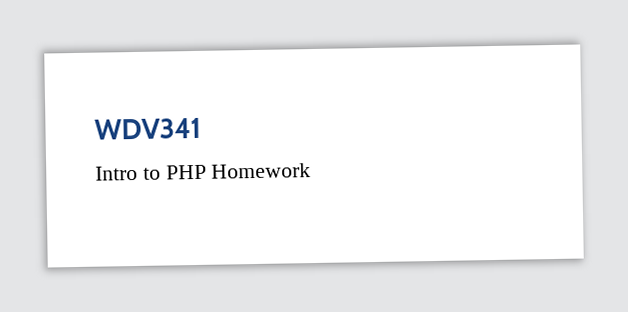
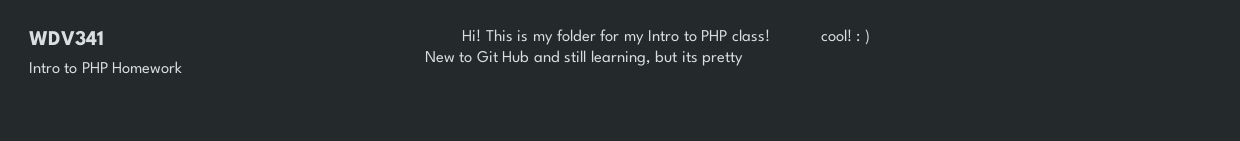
(312, 171) none -> [462,29,770,45] [425,50,744,66] [821,29,870,45] // Hi! This is my folder for my Intro to PHP class! New to Git Hub and still learning, but its pretty cool! : )

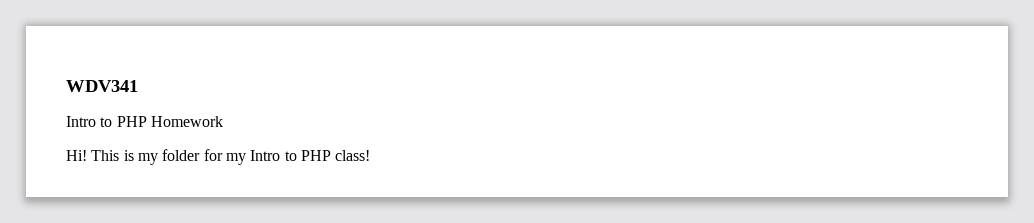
[425,50,744,66] [821,29,870,45] New to Git Hub and still learning, but its pretty cool! : ) -> (371, 155) none

